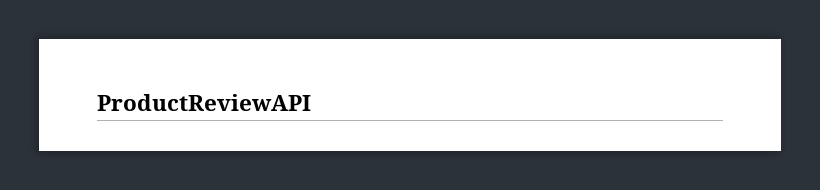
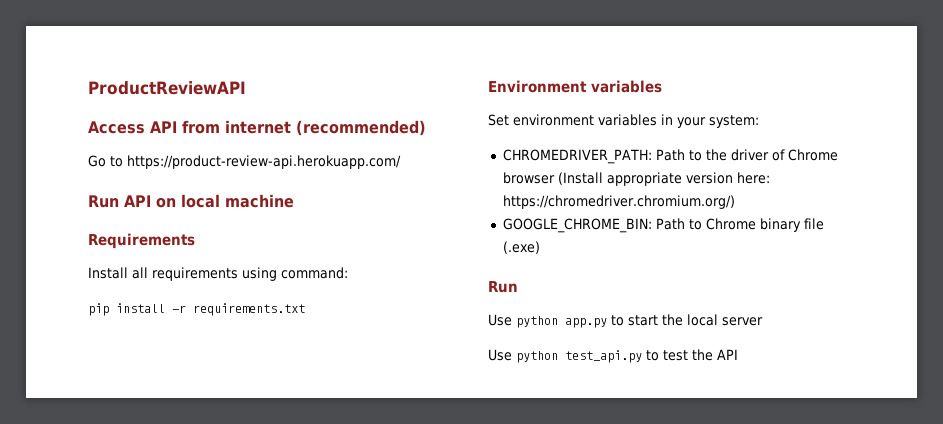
(311, 102) none -> [88,120,426,136] [88,155,401,169] [88,194,294,208] [88,233,195,249] [88,267,348,281] [88,303,305,316] [488,80,662,93] [488,114,759,128] [502,149,838,164] [502,172,770,186] [502,195,735,209] [502,218,824,233] [502,241,540,254] [488,281,518,293] [488,314,763,328] [488,349,738,363] // Access API from internet (recommended) // Go to https://product-review-api.herokuapp.com/ // Run API on local machine // Requirements // Install all requirements using command: // pip install -r requirements.txt // Environment variables // Set environment variables in your system: // CHROMEDRIVER_PATH: Path to the driver of Chrome browser (Install appropriate version here: https://chromedriver.chromium.org/) // GOOGLE_CHROME_BIN: Path to Chrome binary file (.exe) // Run // Use python app.py to start the local server // Use python test_api.py to test the API

